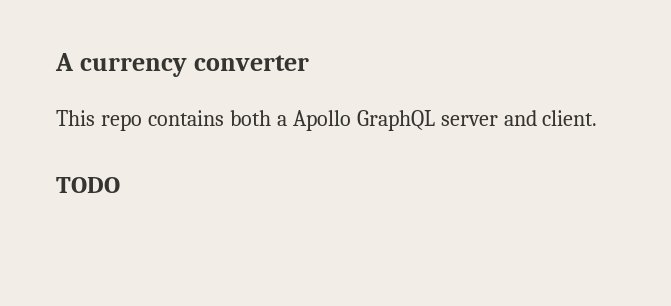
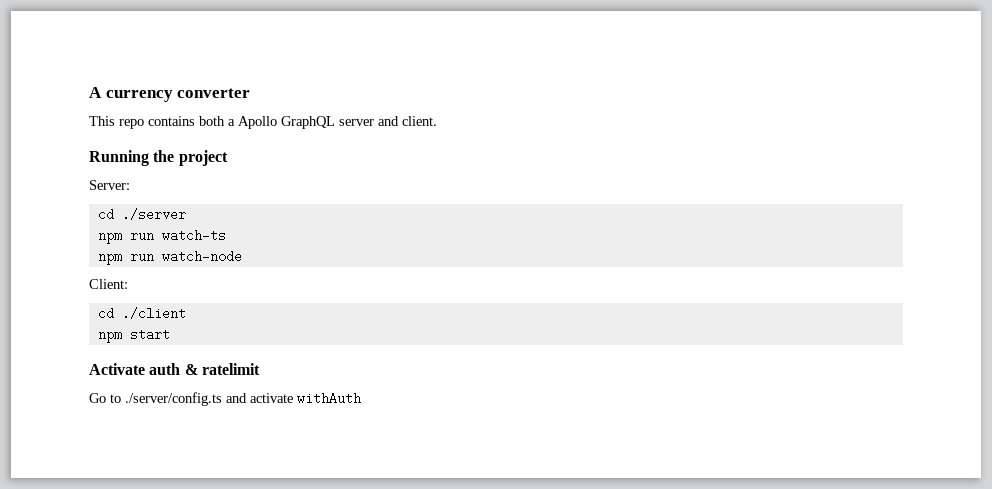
[56,177,120,193] TODO -> [89,150,228,166] [89,180,130,190] [97,208,186,221] [97,229,226,244] [97,250,242,265] [89,279,128,289] [97,307,186,320] [97,328,170,343] [89,363,260,375] [89,392,361,406] Running the project // Server: // cd ./server // npm run watch-ts // npm run watch-node // Client: // cd ./client // npm start // Activate auth & ratelimit // Go to ./server/config.ts and activate withAuth

